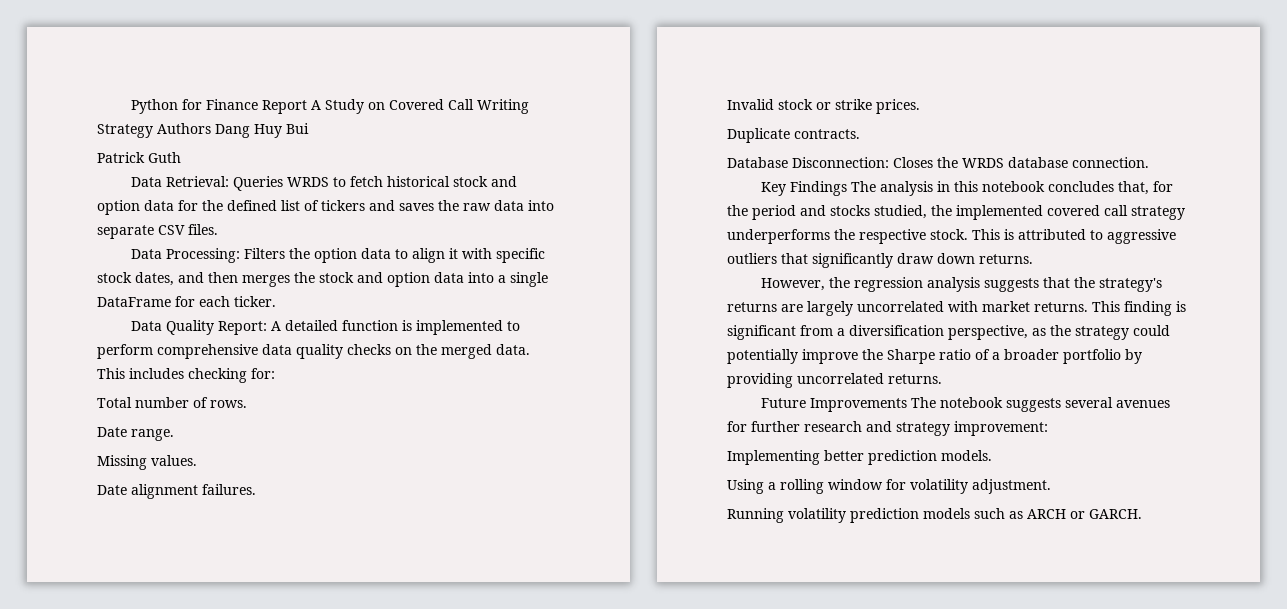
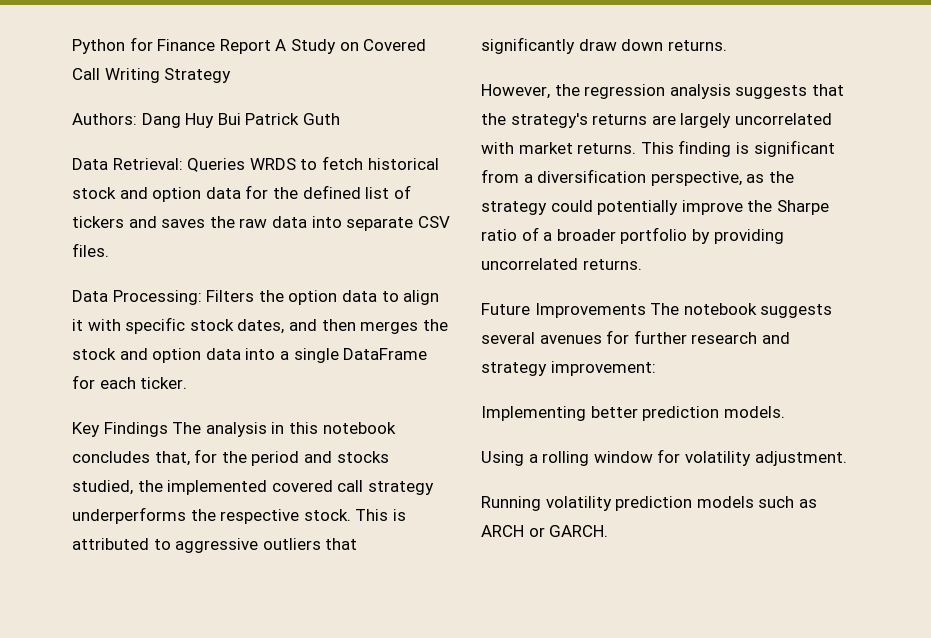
[157,123,211,134] Authors -> [72,113,137,125] // Authors:
(309, 128) // -> (241, 119) none
[130,320,520,335] [97,344,530,359] [97,368,275,383] [97,397,247,408] [97,427,174,441] [97,455,197,470] [97,484,256,499] [727,99,920,114] [727,128,860,143] [727,157,1149,168] // Data Quality Report: A detailed function is implemented to perform comprehensive data quality checks on the merged data. This includes checking for: // Total number of rows. // Date range. // Missing values. // Date alignment failures. // Invalid stock or strike prices. // Duplicate contracts. // Database Disconnection: Closes the WRDS database connection. -> (188, 383) none

